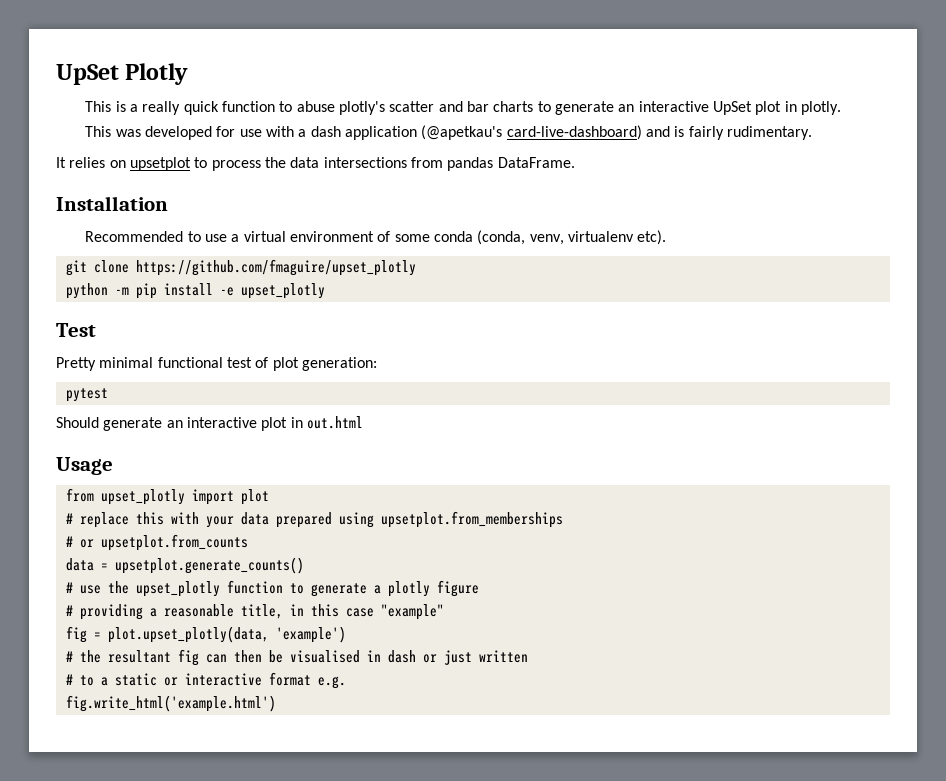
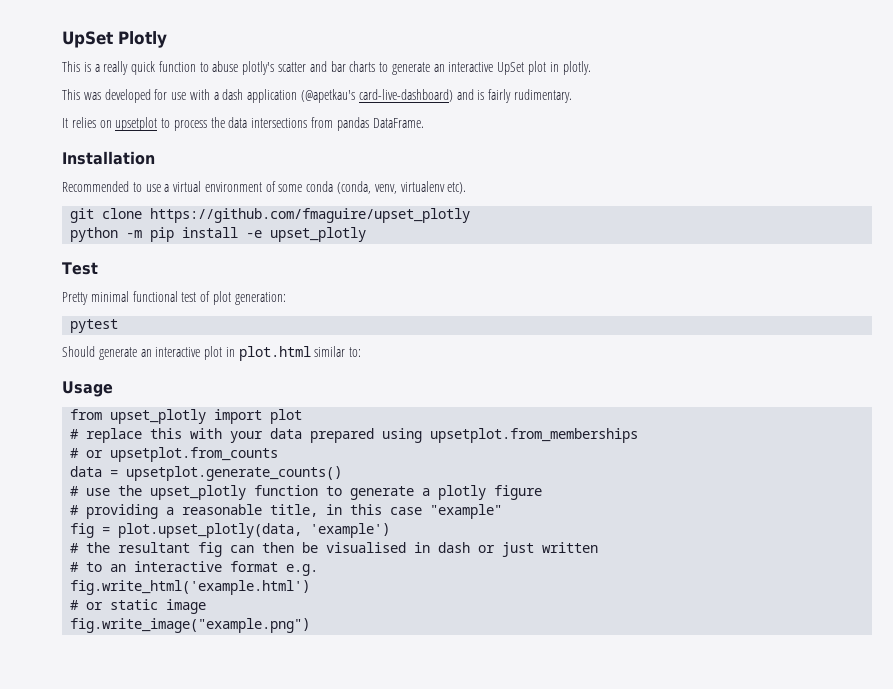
[306,416,363,429] out.html -> [238,346,362,361] plot.html similar to:
[100,673,178,686] a static or -> [110,564,127,572] an
(276, 703) none -> [70,599,207,614] [70,618,311,633] // # or static image // fig.write_image("example.png")

